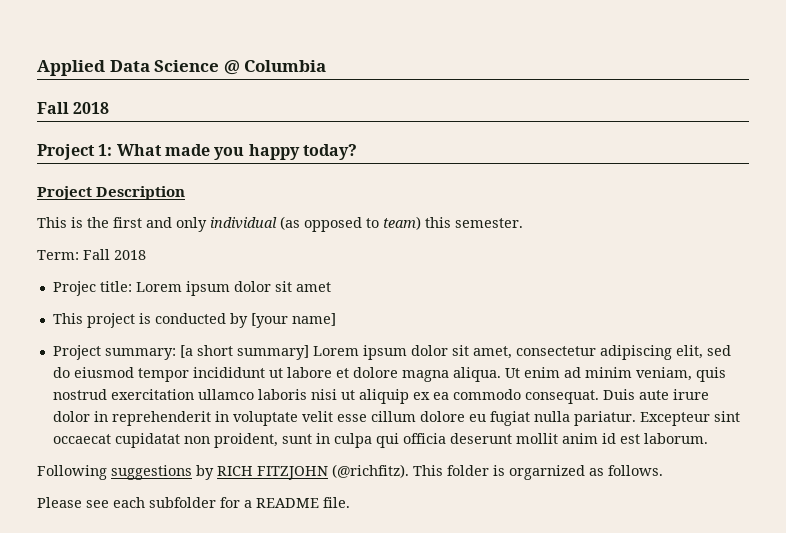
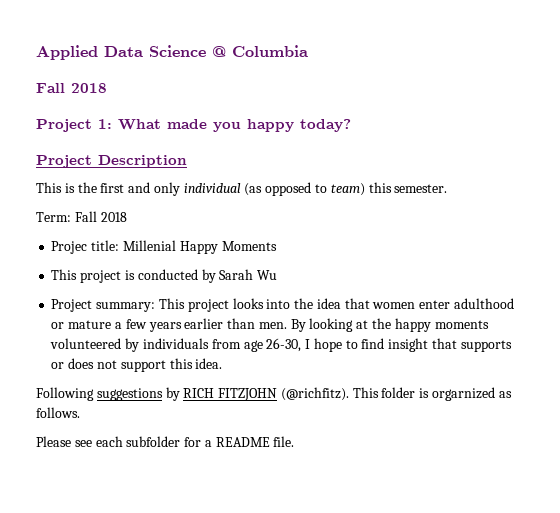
[135,281,331,296] Lorem ipsum dolor sit amet -> [122,240,277,254] Millenial Happy Moments
[250,313,336,328] [your name] -> [219,269,278,280] Sarah Wu
[179,345,731,360] [52,367,726,382] [52,389,709,404] [52,411,740,426] [52,433,708,448] [a short summary] Lorem ipsum dolor sit amet, consectetur adipiscing elit, sed do eiusmod tempor incididunt ut labore et dolore magna aliqua. Ut enim ad minim veniam, quis nostrud exercitation ullamco laboris nisi ut aliquip ex ea commodo consequat. Duis aute irure dolor in reprehenderit in voluptate velit esse cillum dolore eu fugiat nulla pariatur. Excepteur sint occaecat cupidatat non proident, sunt in culpa qui officia deserunt mollit anim id est laborum. -> [158,298,514,312] [51,318,489,332] [50,338,512,352] [51,358,223,372] This project looks into the idea that women enter adulthood or mature a few years earlier than men. By looking at the happy moments volunteered by individuals from age 26-30, I hope to find insight that supports or does not support this idea.

